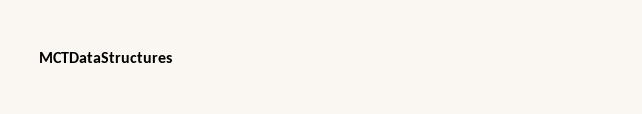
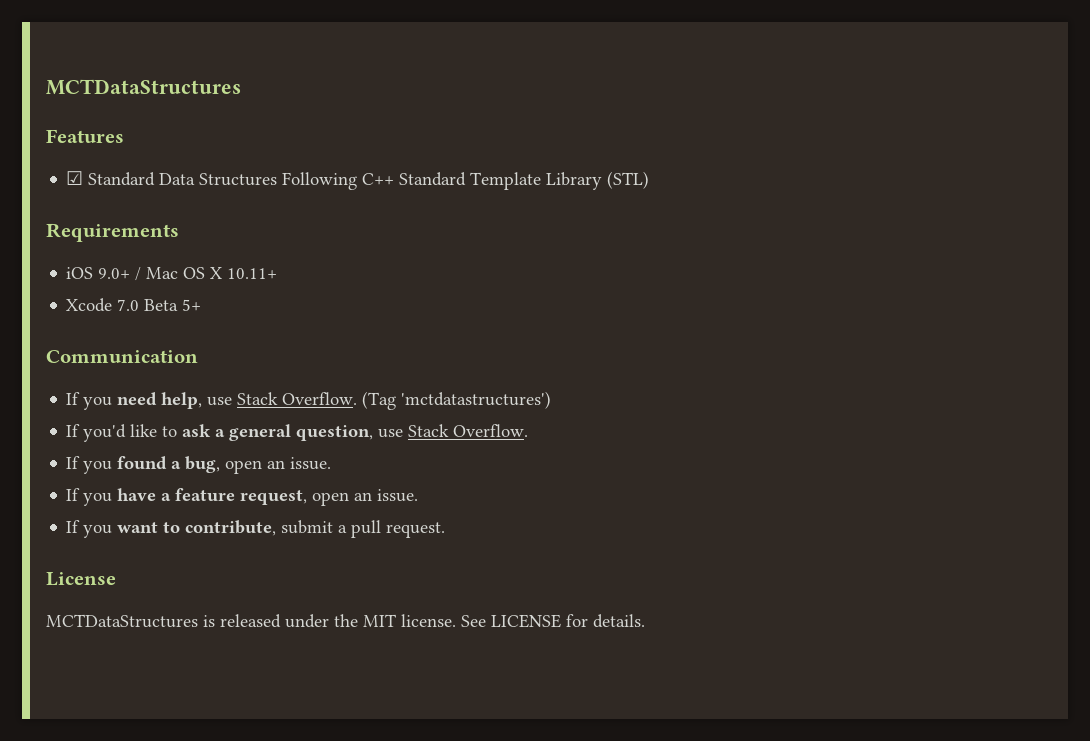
[39,52,172,63] MCTDataStructures -> [46,79,241,95] [46,129,124,143] [66,171,650,190] [46,223,179,242] [66,267,278,281] [66,298,202,312] [46,350,198,363] [66,391,552,410] [66,424,529,442] [66,456,332,474] [66,488,419,506] [66,520,446,538] [46,572,116,586] [46,614,645,628] MCTDataStructures // Features // ☑ Standard Data Structures Following C++ Standard Template Library (STL) // Requirements // iOS 9.0+ / Mac OS X 10.11+ // Xcode 7.0 Beta 5+ // Communication // If you need help, use Stack Overflow. (Tag 'mctdatastructures') // If you'd like to ask a general question, use Stack Overflow. // If you found a bug, open an issue. // If you have a feature request, open an issue. // If you want to contribute, submit a pull request. // License // MCTDataStructures is released under the MIT license. See LICENSE for details.

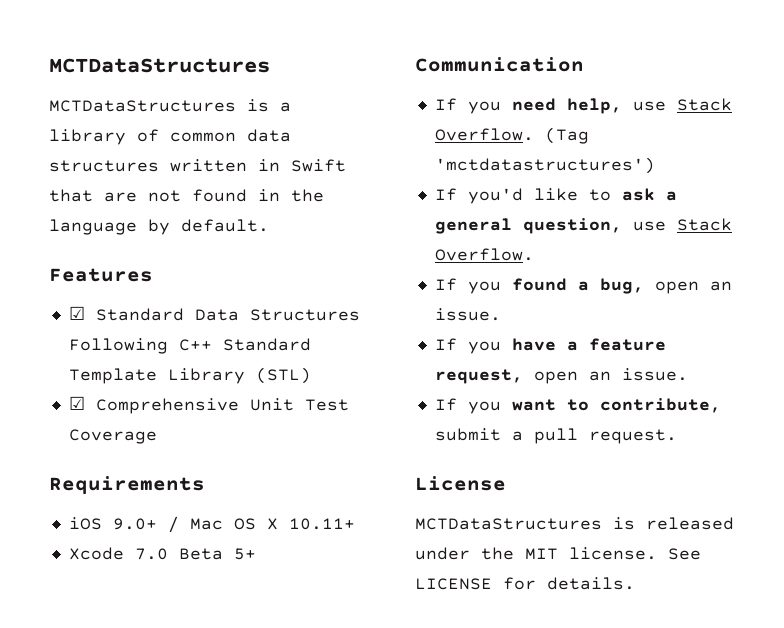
[46,79,241,95] MCTDataStructures -> [49,58,270,73] [49,99,291,112] [49,129,291,145] [49,159,346,172] [49,189,324,202] [49,219,269,235] MCTDataStructures // MCTDataStructures is a library of common data structures written in Swift that are not found in the language by default.
(650, 180) none -> [68,396,349,414] [68,429,157,444] // ☑ Comprehensive Unit Test Coverage

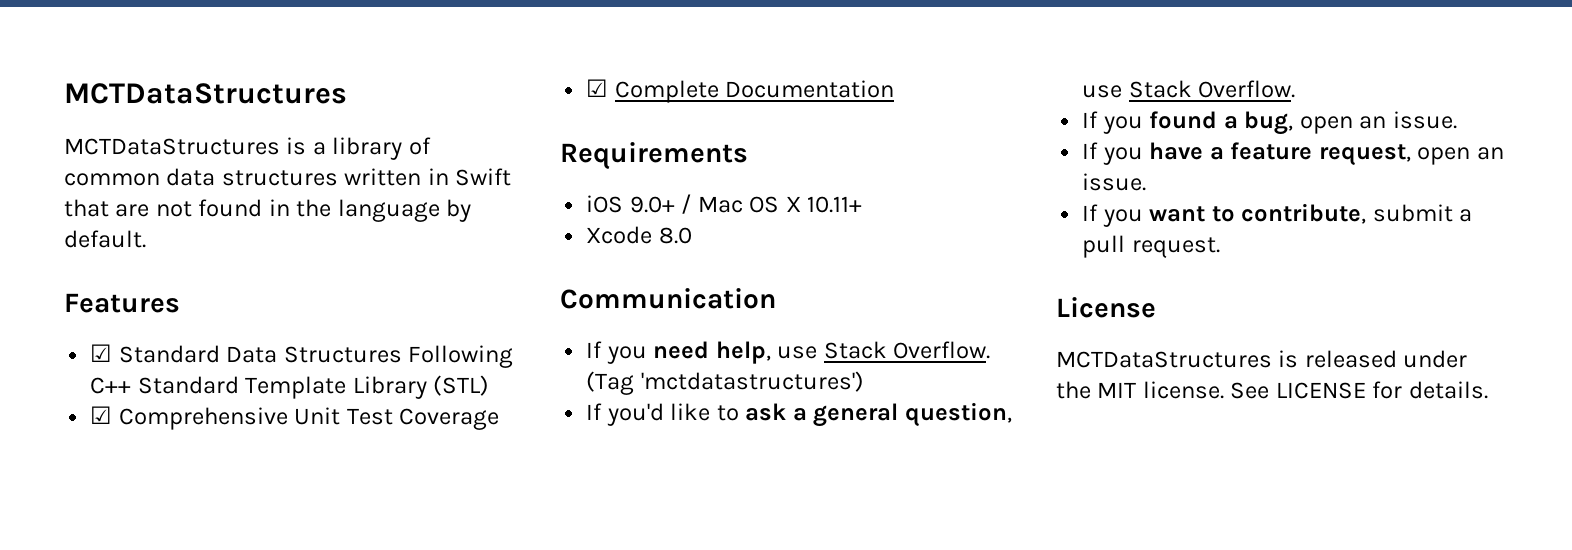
(157, 436) none -> [586,79,895,103] // ☑ Complete Documentation
[134,548,256,560] 7.0 Beta 5+ -> [658,227,692,244] 8.0

